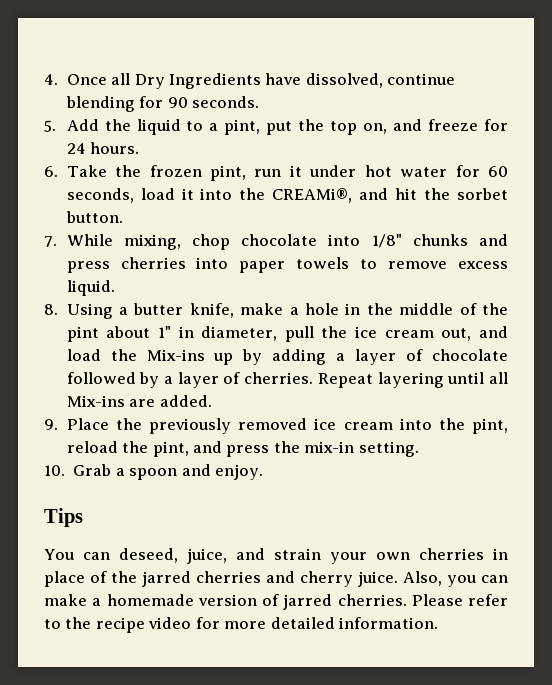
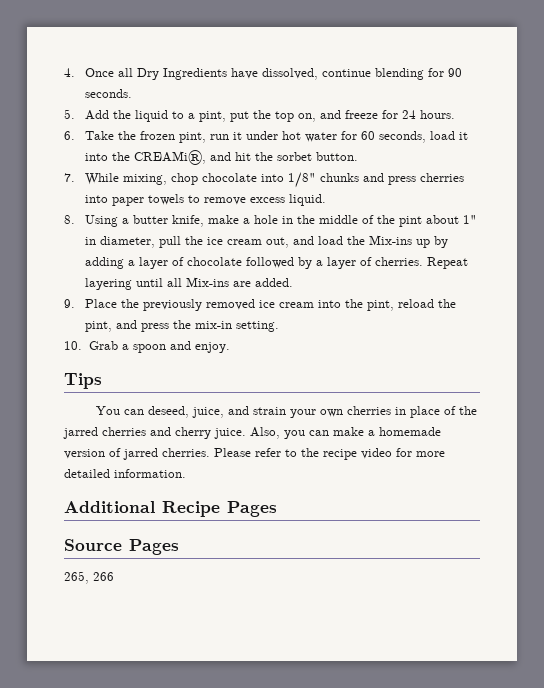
(439, 623) none -> [64,501,277,517] [64,539,179,555] [64,571,114,584] // Additional Recipe Pages // Source Pages // 265, 266

